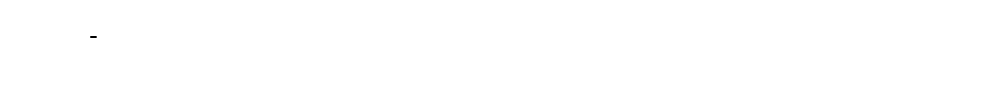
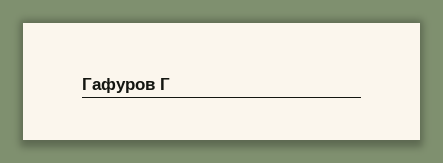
[90,36,98,42] - -> [82,78,170,93] Гафуров Г

